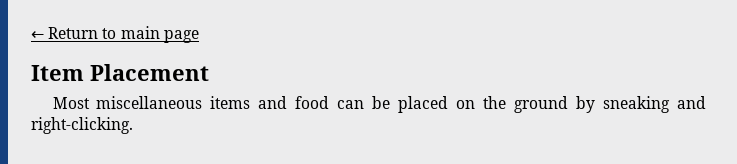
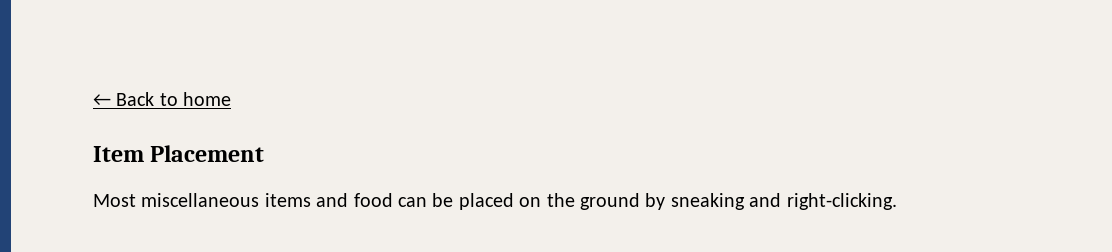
[48,26,199,43] Return to main page -> [116,92,232,106] Back to home

